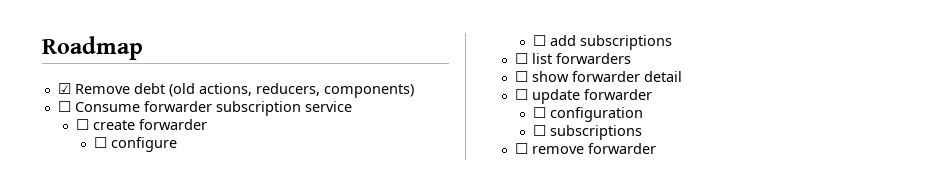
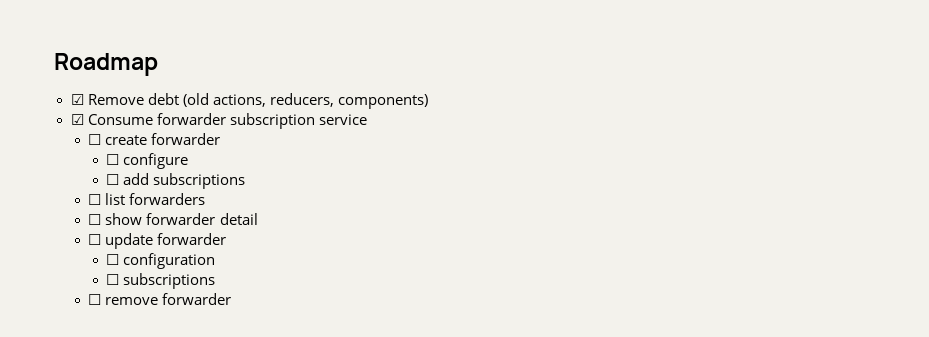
[57,101,71,112] ☐ -> [70,114,84,125] ☑

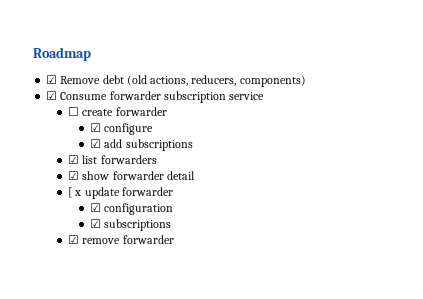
[106,154,120,165] ☐ -> [90,123,102,132] ☑
[106,174,120,185] ☐ -> [90,139,102,148] ☑
[88,194,102,205] ☐ -> [68,155,80,164] ☑
[88,214,102,225] ☐ -> [68,171,80,180] ☑
[88,234,102,245] ☐ -> [68,187,82,198] [ x
[106,254,120,265] ☐ -> [90,203,102,212] ☑
[106,273,216,289] [88,294,102,305] ☐ subscriptions // ☐ -> [90,219,172,231] [68,235,80,244] ☑ subscriptions // ☑

